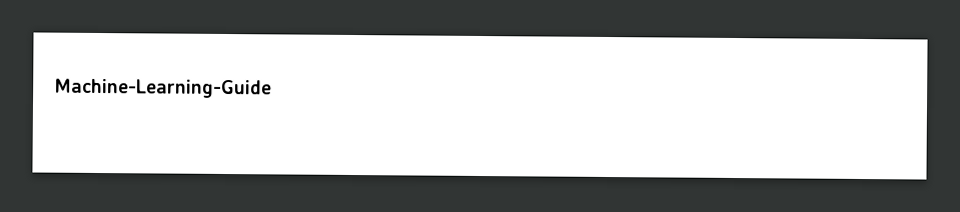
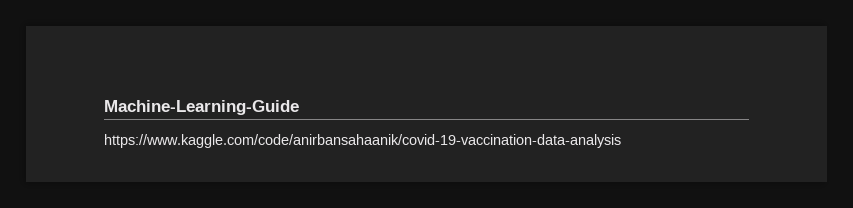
(272, 88) none -> [104,134,621,148] // https://www.kaggle.com/code/anirbansahaanik/covid-19-vaccination-data-analysis

